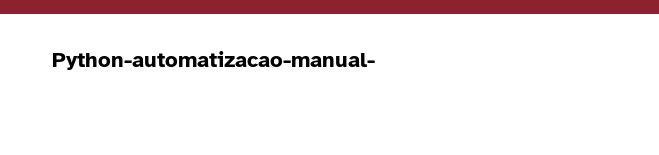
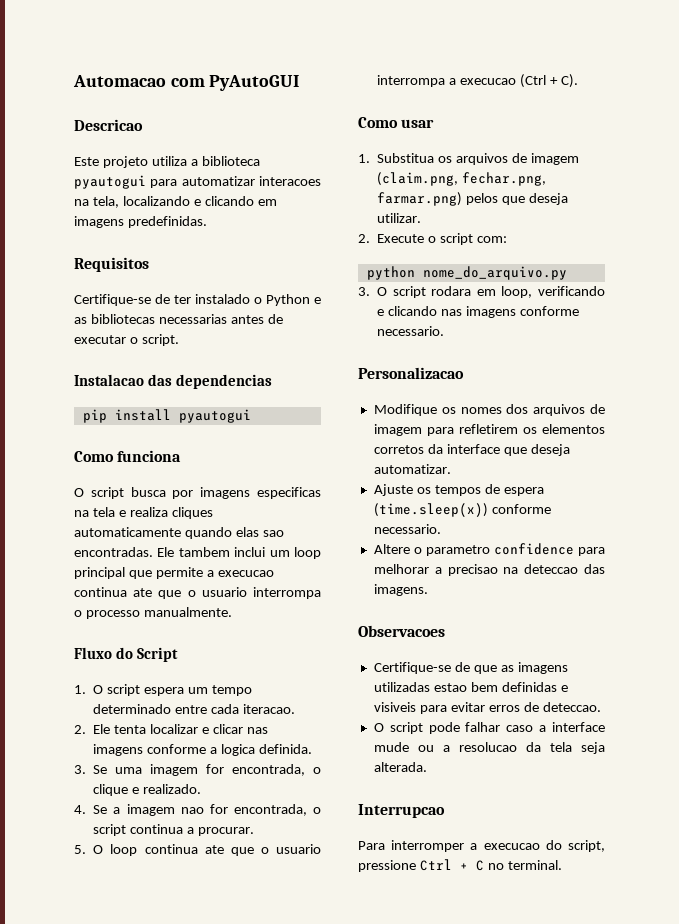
[52,51,375,70] Python-automatizacao-manual- -> [73,75,300,91] [74,119,143,131] [74,156,260,168] [74,175,321,189] [74,196,277,208] [74,216,207,228] [74,257,149,272] [74,294,321,306] [74,314,283,324] [74,334,179,346] [74,374,273,389] [82,409,251,423] [74,450,182,462] [74,487,321,499] [74,507,213,519] [74,527,284,539] [74,547,321,559] [74,567,274,579] [74,587,321,599] [74,607,232,619] [74,647,179,662] [74,684,252,696] [93,704,296,714] [74,724,268,734] [93,744,312,756] [74,764,321,776] [93,784,202,796] [74,804,321,816] [93,824,255,836] [74,844,321,856] [377,74,578,88] [358,117,435,128] [358,153,579,165] [377,172,547,186] [377,192,569,206] [377,213,422,223] [358,233,508,245] [366,266,567,280] [358,286,605,298] [377,306,579,318] [377,326,445,336] [358,367,464,379] [373,404,605,416] [373,424,605,436] [373,444,570,456] [373,464,451,474] [373,484,544,496] [373,503,551,517] [373,524,441,534] [373,543,605,556] [373,564,605,576] [373,584,428,596] [358,625,445,637] [373,662,568,674] [373,682,568,692] [373,702,601,714] [373,722,605,734] [373,742,605,754] [373,762,427,772] [358,804,445,818] [358,840,605,852] [358,859,562,872] Automacao com PyAutoGUI // Descricao // Este projeto utiliza a biblioteca pyautogui para automatizar interacoes na tela, localizando e clicando em imagens predefinidas. // Requisitos // Certifique-se de ter instalado o Python e as bibliotecas necessarias antes de executar o script. // Instalacao das dependencias // pip install pyautogui // Como funciona // O script busca por imagens especificas na tela e realiza cliques automaticamente quando elas sao encontradas. Ele tambem inclui um loop principal que permite a execucao continua ate que o usuario interrompa o processo manualmente. // Fluxo do Script // 1. O script espera um tempo determinado entre cada iteracao. // 2. Ele tenta localizar e clicar nas imagens conforme a logica definida. // 3. Se uma imagem for encontrada, o clique e realizado. // 4. Se a imagem nao for encontrada, o script continua a procurar. // 5. O loop continua ate que o usuario interrompa a execucao (Ctrl + C). // Como usar // 1. Substitua os arquivos de imagem (claim.png, fechar.png, farmar.png) pelos que deseja utilizar. // 2. Execute o script com: // python nome_do_arquivo.py // 3. O script rodara em loop, verificando e clicando nas imagens conforme necessario. // Personalizacao // Modifique os nomes dos arquivos de imagem para refletirem os elementos corretos da interface que deseja automatizar. // Ajuste os tempos de espera (time.sleep(x)) conforme necessario. // Altere o parametro confidence para melhorar a precisao na deteccao das imagens. // Observacoes // Certifique-se de que as imagens utilizadas estao bem definidas e visiveis para evitar erros de deteccao. // O script pode falhar caso a interface mude ou a resolucao da tela seja alterada. // Interrupcao // Para interromper a execucao do script, pressione Ctrl + C no terminal.

